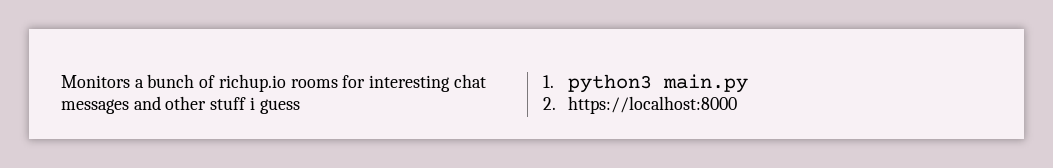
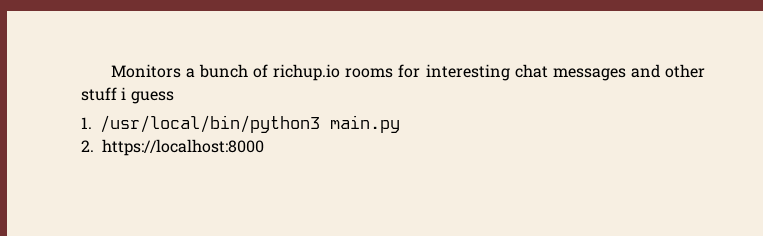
[567,74,652,93] python3 -> [100,115,320,133] /usr/local/bin/python3

